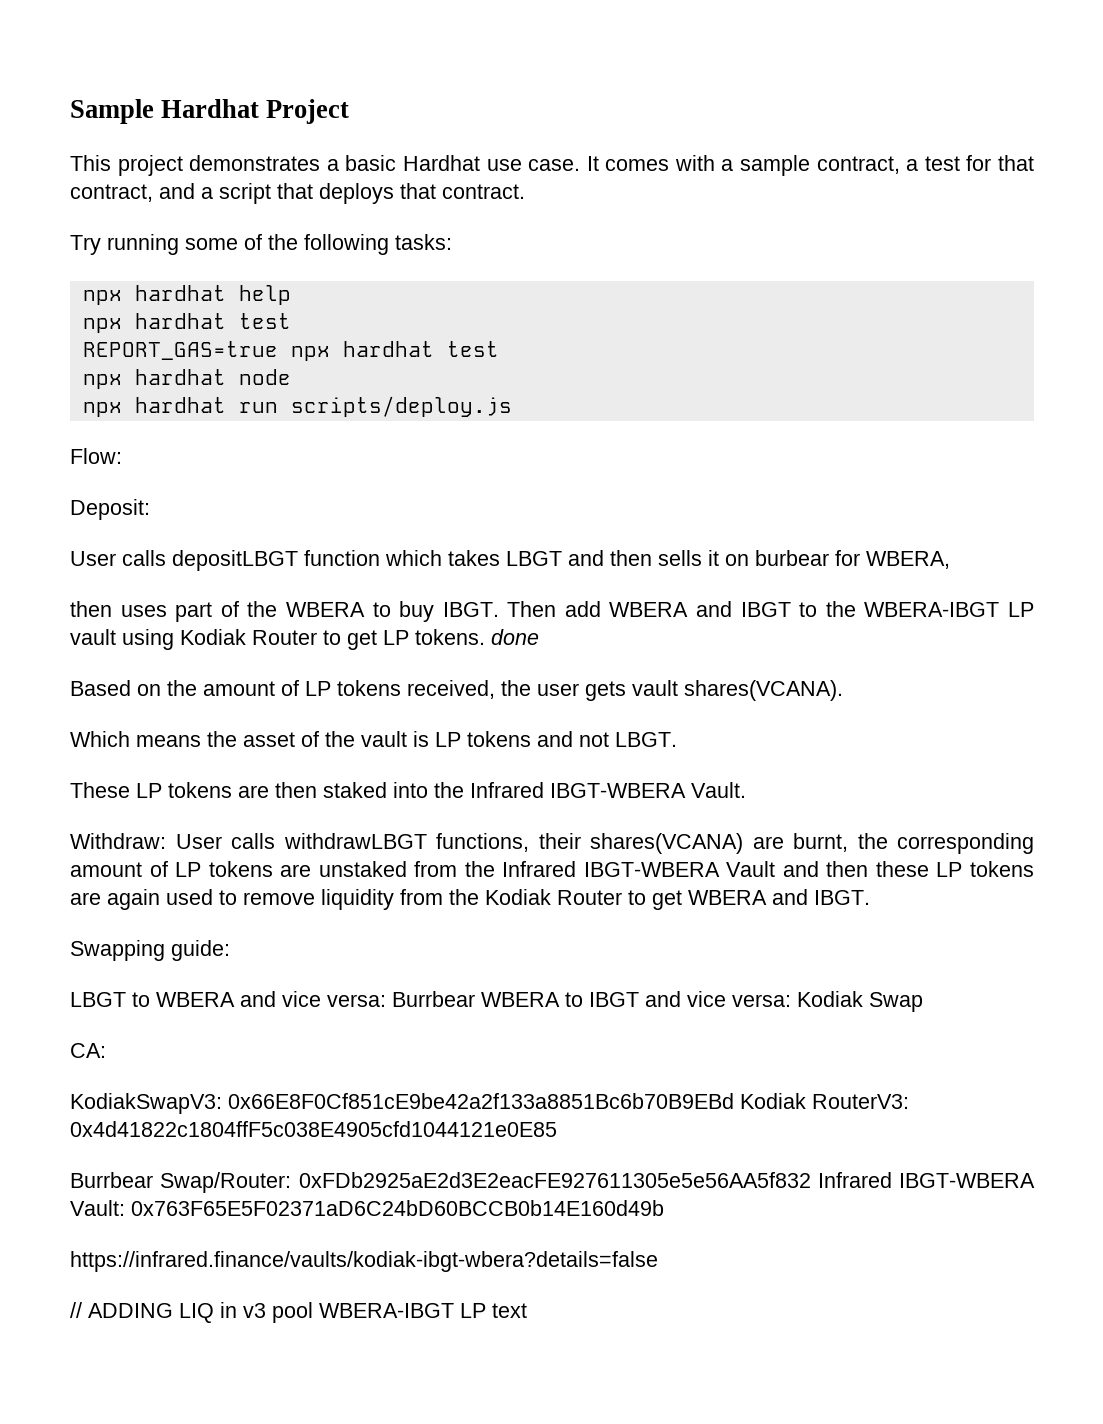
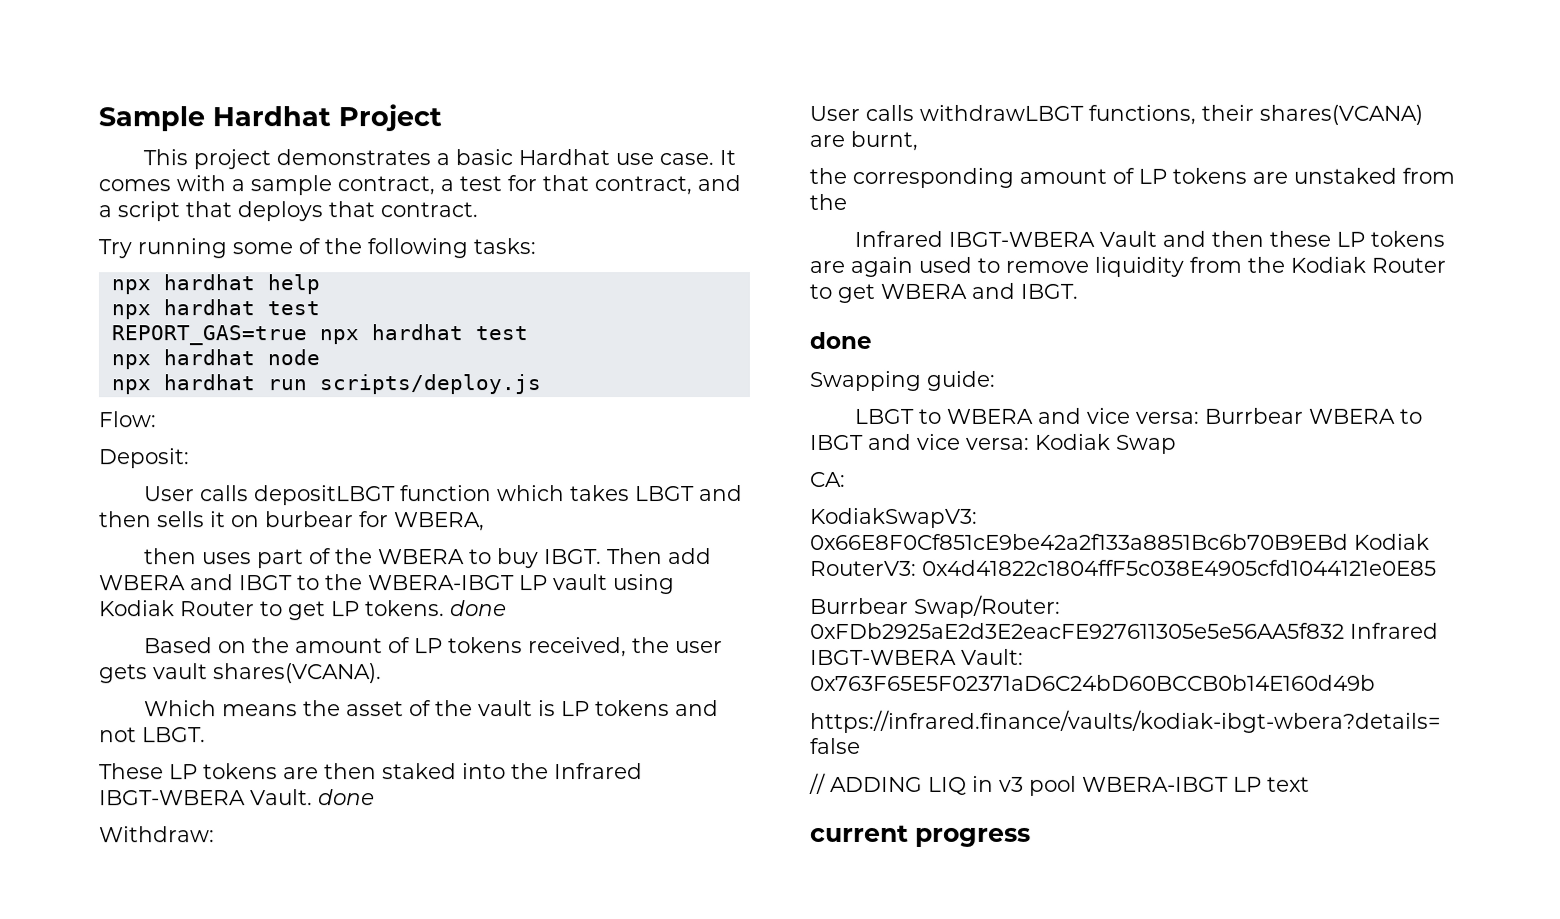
(746, 790) none -> [318,789,375,806] done
(166, 841) none -> (215, 834) //
(848, 842) none -> (918, 140) //
(495, 869) none -> (847, 201) //
(870, 897) none -> [809,331,872,349] // done
(527, 1310) none -> [810,824,1031,847] // current progress

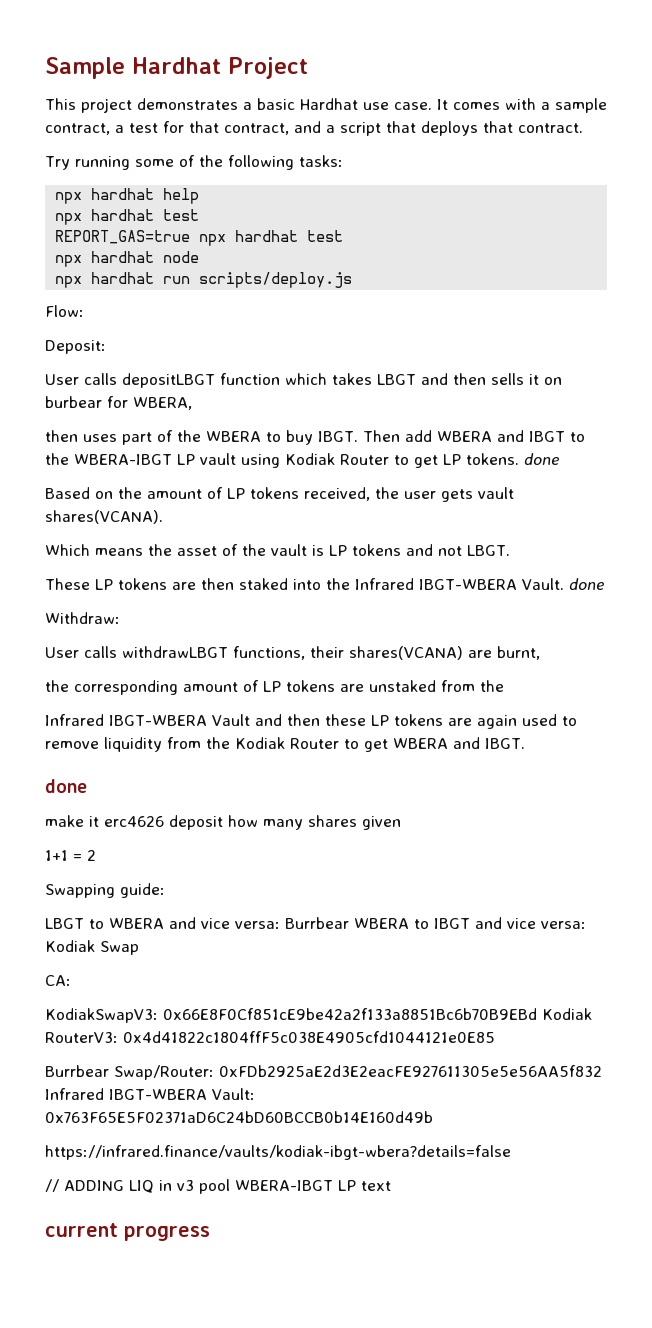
(872, 340) none -> [45,815,401,830] [45,850,96,861] // make it erc4626 deposit how many shares given // 1+1 = 2

